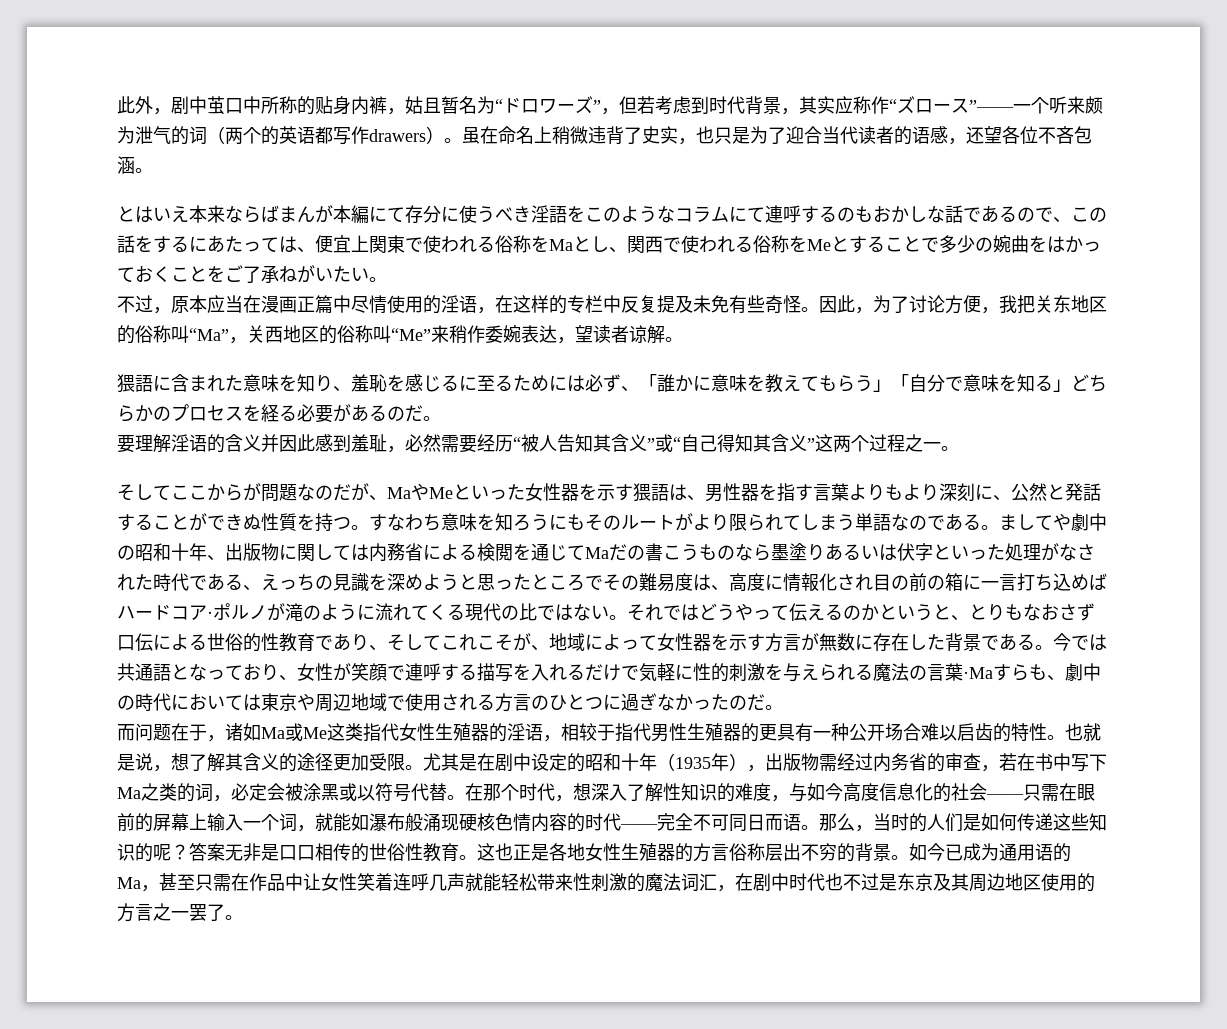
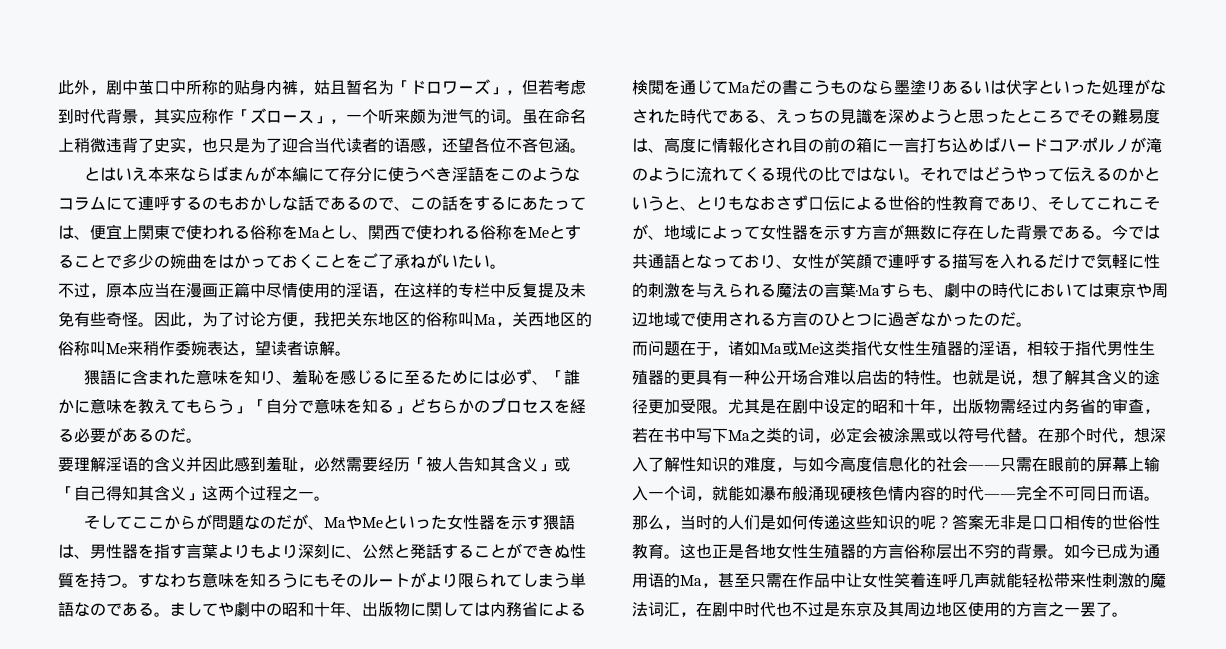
[495,99,503,112] “ -> [394,80,410,93] 「
[593,100,601,112] ” -> [490,87,506,95] 」
[889,99,897,112] “ -> [234,109,250,122] 「
[969,100,1014,112] ”—— -> [314,116,346,124] 」，
[207,126,444,145] （两个的英语都写作drawers） -> (506, 116) none
[189,328,229,341] “Ma” -> [474,314,496,325] Ma
[391,328,431,341] “Me” -> [106,343,127,354] Me
[513,437,521,450] “ -> [410,457,426,470] 「
[647,434,681,452] ”或“ -> [538,457,570,472] [58,486,74,499] 」或「
[807,438,815,450] ” -> [186,493,202,501] 」
[657,753,747,771] （1935年） -> (936, 406) none

